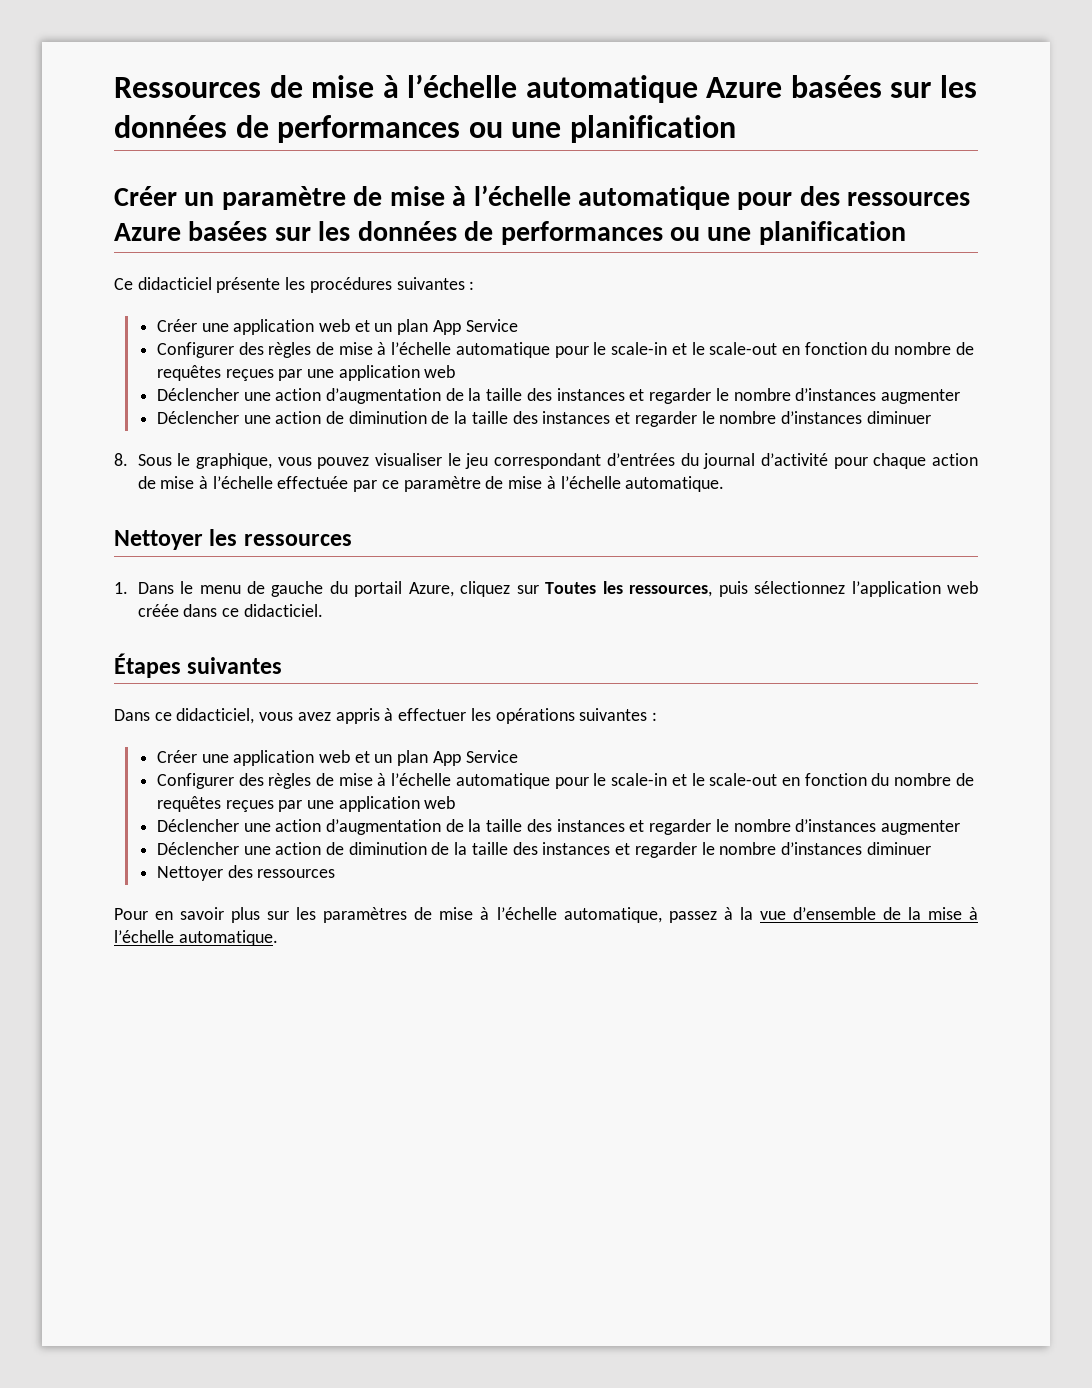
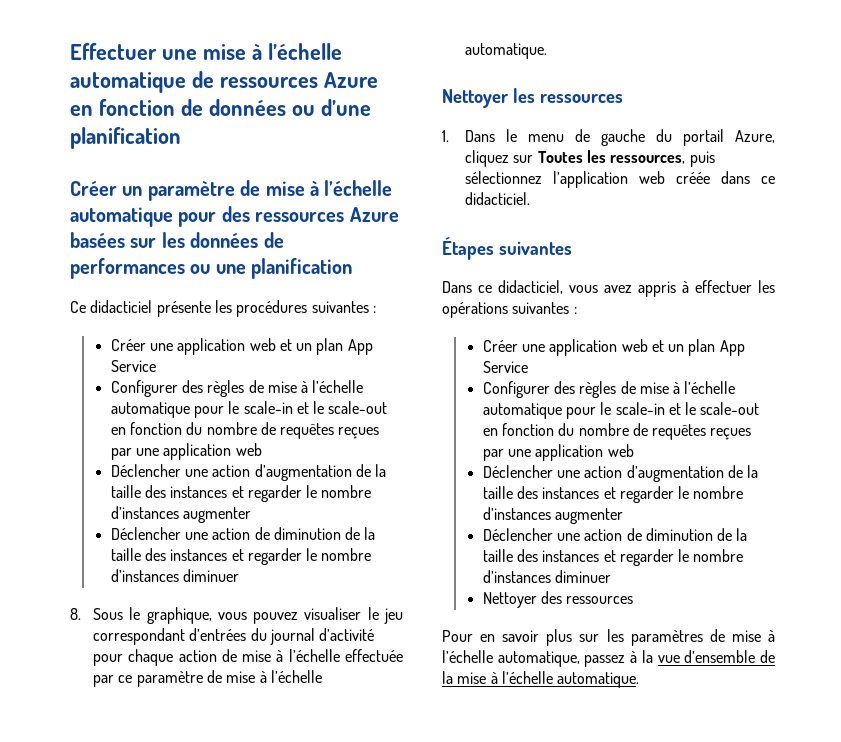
[114,74,977,103] [114,115,562,143] Ressources de mise à l’échelle automatique Azure basées sur les données de performances ou une -> [70,43,342,60] [70,71,378,93] [70,99,371,116] Effectuer une mise à l’échelle automatique de ressources Azure en fonction de données ou d’une

